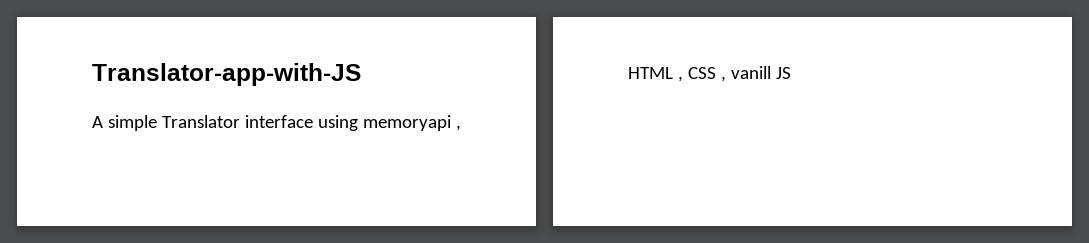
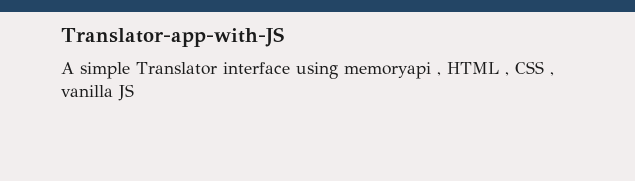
[730,66,771,79] vanill -> [61,85,113,97] vanilla

